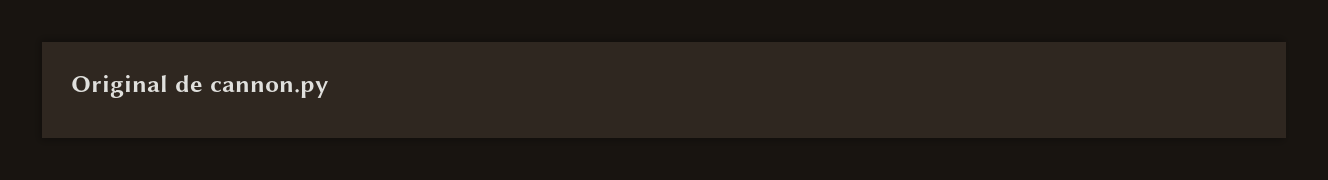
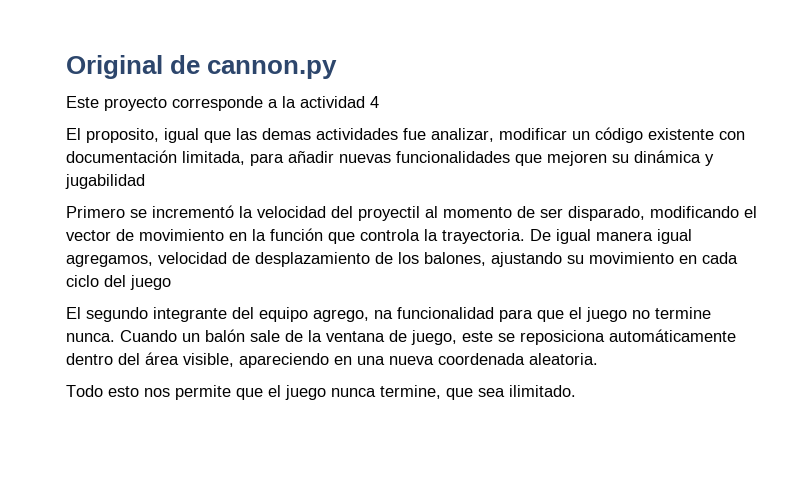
(328, 89) none -> [66,96,379,111] [66,127,745,143] [66,150,714,166] [65,174,145,189] [66,205,757,221] [66,228,692,244] [66,252,738,267] [66,275,171,290] [66,307,711,322] [66,329,736,345] [66,352,598,368] [66,385,576,400] // Este proyecto corresponde a la actividad 4 // El proposito, igual que las demas actividades fue analizar, modificar un código existente con documentación limitada, para añadir nuevas funcionalidades que mejoren su dinámica y jugabilidad // Primero se incrementó la velocidad del proyectil al momento de ser disparado, modificando el vector de movimiento en la función que controla la trayectoria. De igual manera igual agregamos, velocidad de desplazamiento de los balones, ajustando su movimiento en cada ciclo del juego // El segundo integrante del equipo agrego, na funcionalidad para que el juego no termine nunca. Cuando un balón sale de la ventana de juego, este se reposiciona automáticamente dentro del área visible, apareciendo en una nueva coordenada aleatoria. // Todo esto nos permite que el juego nunca termine, que sea ilimitado.

